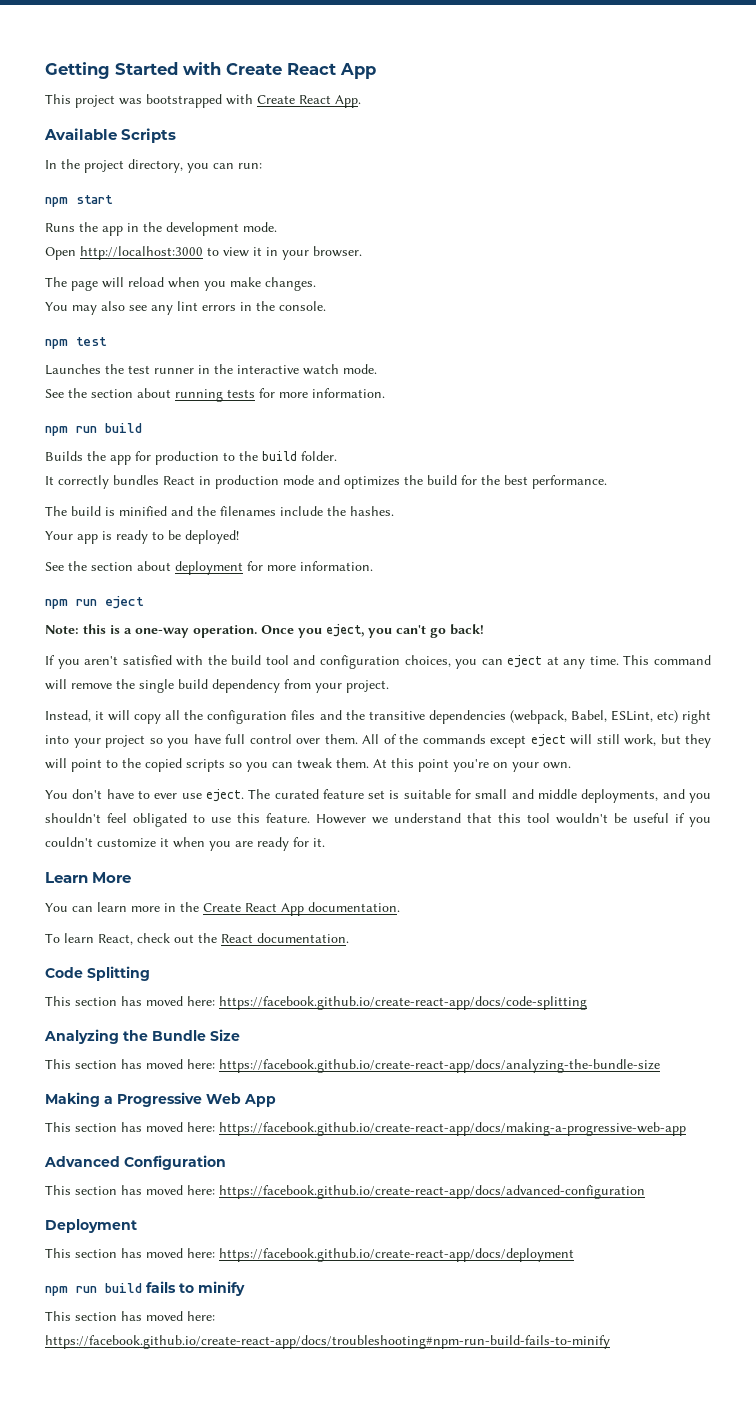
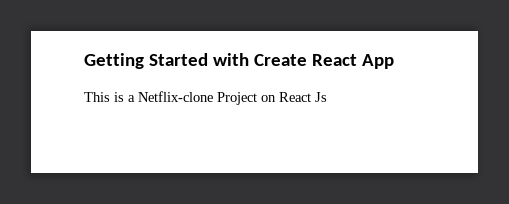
[75,94,361,108] [44,128,177,143] [45,159,262,173] [45,195,113,207] [45,222,277,236] [45,246,362,260] [45,277,316,291] [45,301,326,315] [45,337,107,349] [45,364,377,375] [45,388,385,402] [45,423,142,436] [45,451,337,465] [45,475,607,489] [45,506,394,516] [45,530,239,544] [45,561,373,575] [45,596,144,609] [45,624,484,638] [45,655,711,669] [45,679,389,693] [45,710,711,724] [45,734,711,748] [45,758,571,772] [45,789,711,803] [45,813,711,827] [45,837,325,851] [45,872,132,883] [45,902,400,916] [45,933,349,945] [45,966,150,981] [45,996,587,1010] [44,1029,240,1044] [45,1059,660,1073] [45,1092,276,1107] [45,1122,686,1136] [44,1155,226,1170] [45,1185,645,1199] [45,1219,137,1233] [45,1248,574,1262] [45,1281,245,1296] [45,1311,215,1321] [45,1335,610,1349] project was bootstrapped with Create React App. // Available Scripts // In the project directory, you can run: // npm start // Runs the app in the development mode. // Open http://localhost:3000 to view it in your browser. // The page will reload when you make changes. // You may also see any lint errors in the console. // npm test // Launches the test runner in the interactive watch mode. // See the section about running tests for more information. // npm run build // Builds the app for production to the build folder. // It correctly bundles React in production mode and optimizes the build for the best performance. // The build is minified and the filenames include the hashes. // Your app is ready to be deployed! // See the section about deployment for more information. // npm run eject // Note: this is a one-way operation. Once you eject, you can't go back! // If you aren't satisfied with the build tool and configuration choices, you can eject at any time. This command will remove the single build dependency from your project. // Instead, it will copy all the configuration files and the transitive dependencies (webpack, Babel, ESLint, etc) right into your project so you have full control over them. All of the commands except eject will still work, but they will point to the copied scripts so you can tweak them. At this point you're on your own. // You don't have to ever use eject. The curated feature set is suitable for small and middle deployments, and you shouldn't feel obligated to use this feature. However we understand that this tool wouldn't be useful if you couldn't customize it when you are ready for it. // Learn More // You can learn more in the Create React App documentation. // To learn React, check out the React documentation. // Code Splitting // This section has moved here: https://facebook.github.io/create-react-app/docs/code-splitting // Analyzing the Bundle Size // This section has moved here: https://facebook.github.io/create-react-app/docs/analyzing-the-bundle-size // Making a Progressive Web App // This section has moved here: https://facebook.github.io/create-react-app/docs/making-a-progressive-web-app // Advanced Configuration // This section has moved here: https://facebook.github.io/create-react-app/docs/advanced-configuration // Deployment // This section has moved here: https://facebook.github.io/create-react-app/docs/deployment // npm run build fails to minify // This section has moved here: https://facebook.github.io/create-react-app/docs/troubleshooting#npm-run-build-fails-to-minify -> [114,91,327,105] is a Netflix-clone Project on React Js

